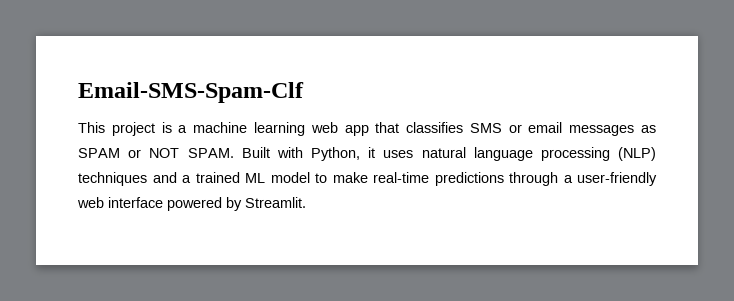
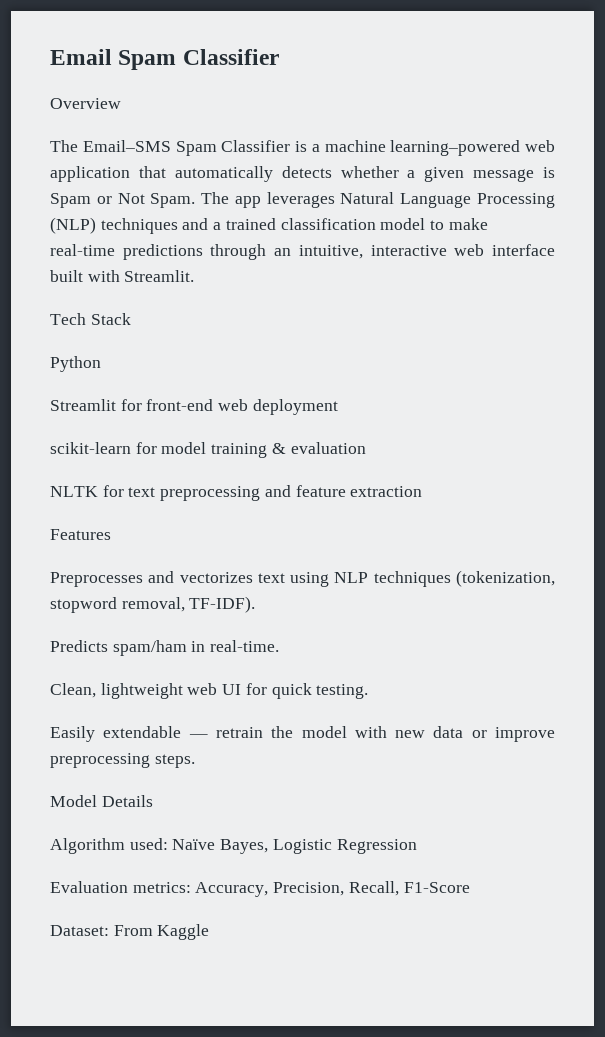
[78,82,304,103] [78,122,656,136] [78,147,610,161] Email-SMS-Spam-Clf // This project is a machine learning web app that classifies SMS or email messages as SPAM or NOT SPAM. Built with Python, it uses natural language processing -> [50,49,279,70] [50,98,121,109] [50,140,555,156] [50,166,555,182] [50,192,555,208] Email Spam Classifier // Overview // The Email–SMS Spam Classifier is a machine learning–powered web application that automatically detects whether a given message is Spam or Not Spam. The app leverages Natural Language Processing
[245,173,265,183] ML -> [280,218,376,230] classification
[563,172,657,186] [77,197,306,211] a user-friendly web interface powered by Streamlit. -> [274,244,555,259] [50,270,195,282] [50,313,131,325] [50,356,101,372] [50,399,338,415] [50,442,366,458] [50,485,423,501] [50,529,111,540] [50,570,555,587] [50,596,256,613] [50,640,280,656] [50,683,369,699] [50,726,556,742] [50,753,195,768] [50,795,153,807] [50,838,417,854] [50,881,470,897] [50,924,210,940] an intuitive, interactive web interface built with Streamlit. // Tech Stack // Python // Streamlit for front-end web deployment // scikit-learn for model training & evaluation // NLTK for text preprocessing and feature extraction // Features // Preprocesses and vectorizes text using NLP techniques (tokenization, stopword removal, TF-IDF). // Predicts spam/ham in real-time. // Clean, lightweight web UI for quick testing. // Easily extendable — retrain the model with new data or improve preprocessing steps. // Model Details // Algorithm used: Naïve Bayes, Logistic Regression // Evaluation metrics: Accuracy, Precision, Recall, F1-Score // Dataset: From Kaggle

